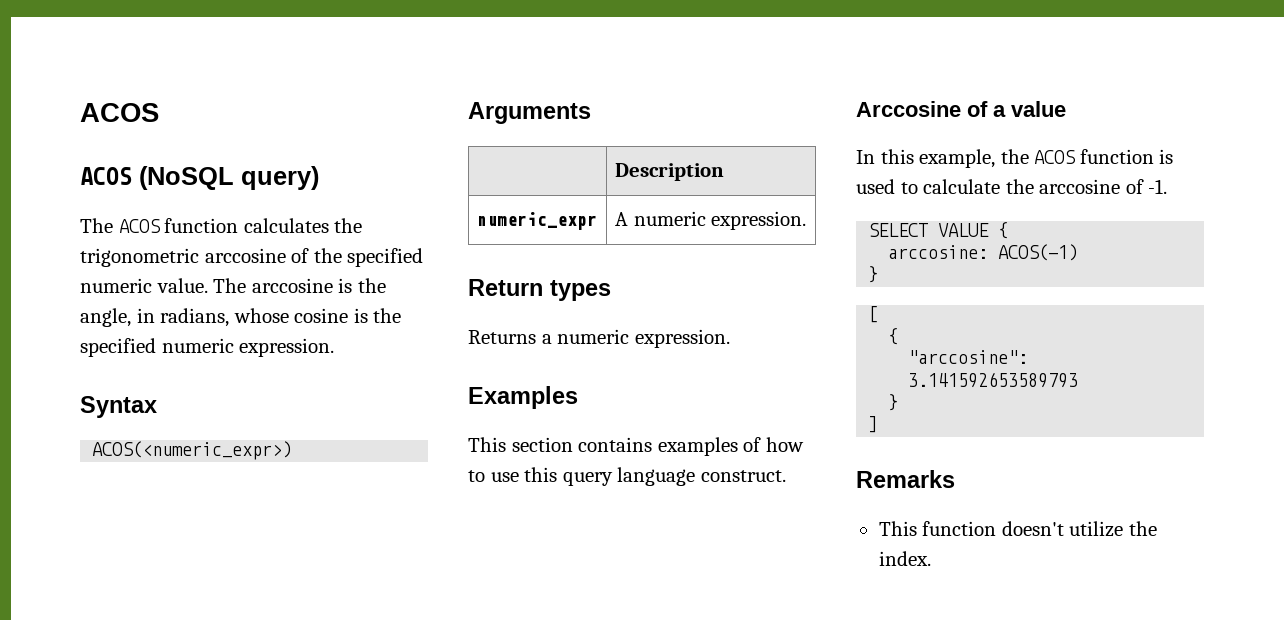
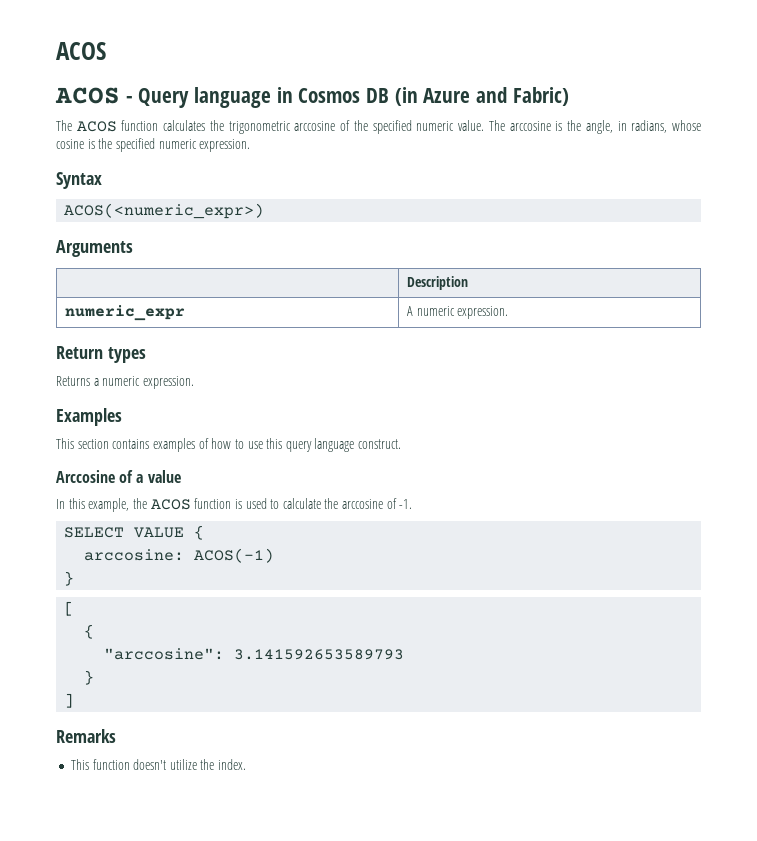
[139,166,319,190] (NoSQL query) -> [125,87,569,108] - Query language in Cosmos DB (in Azure and Fabric)

